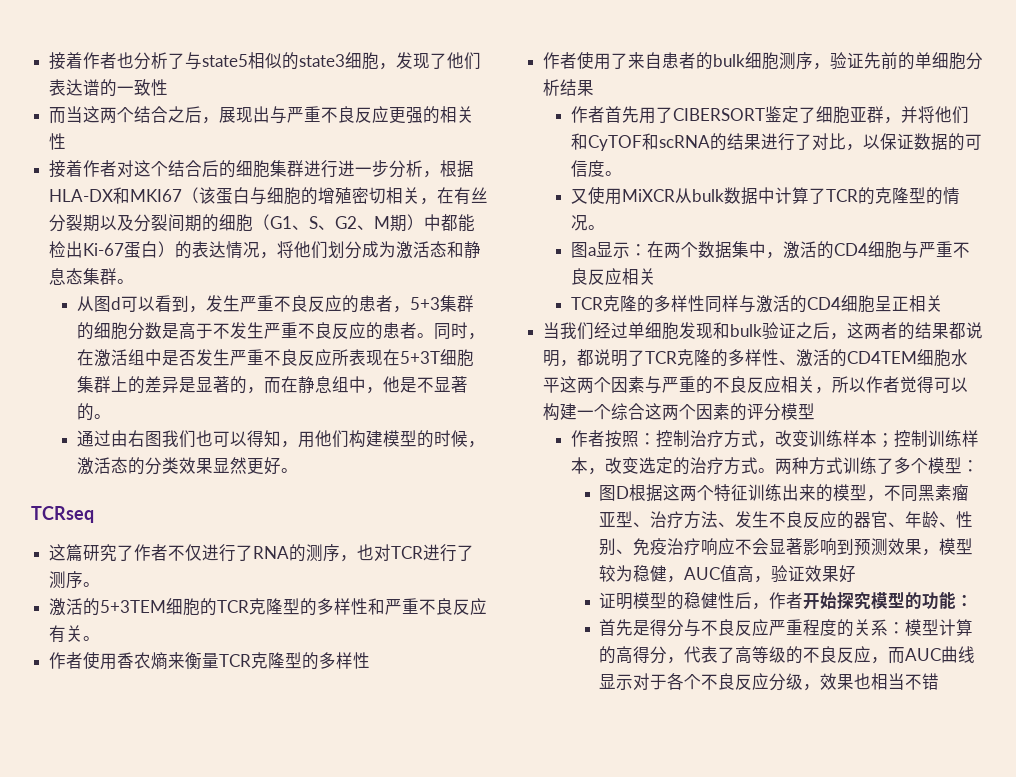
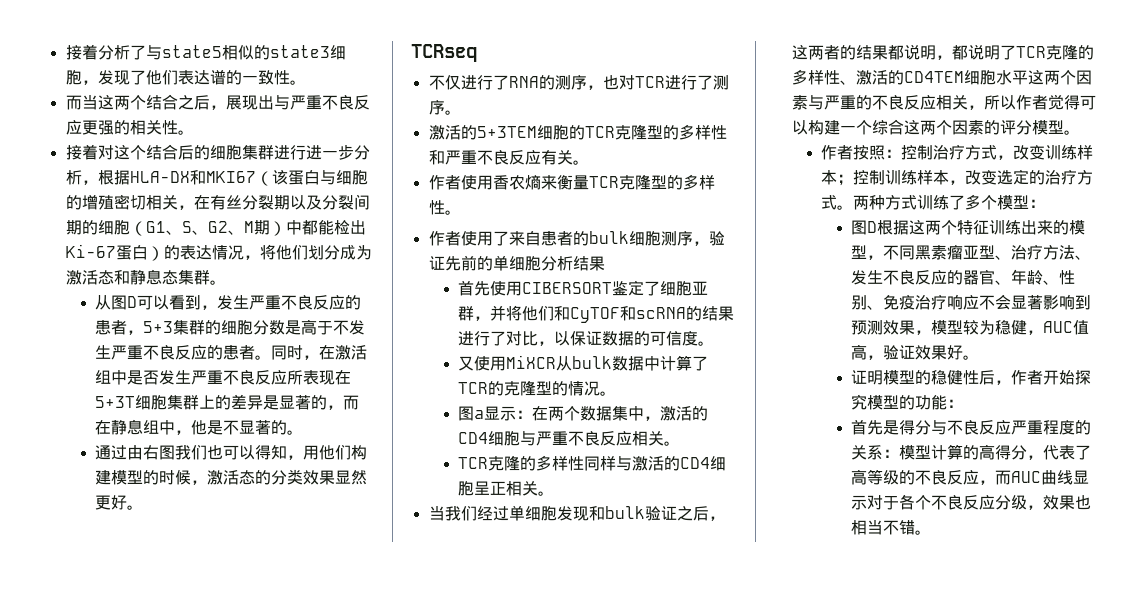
[49,52,135,70] 接着作者也 -> [65,44,98,60] 接着
(169, 87) none -> [289,80,306,85] 。
[49,160,118,178] // 接着作者 -> [177,130,194,135] [65,144,98,160] 。 // 接着
[111,297,122,310] d -> [127,296,138,308] D
[49,544,169,562] 这篇研究了作者 -> (477, 53) none
(371, 660) none -> [444,210,461,215] 。
[571,106,674,124] 作者首先用了 -> [458,281,523,296] 首先使用
(657, 276) none -> [664,441,681,446] 。
(944, 303) none -> [538,491,555,496] 。
(816, 411) none -> [1063,130,1080,135] 。
(857, 574) none -> [963,355,980,360] 。
(940, 681) none -> [915,530,932,535] 。

